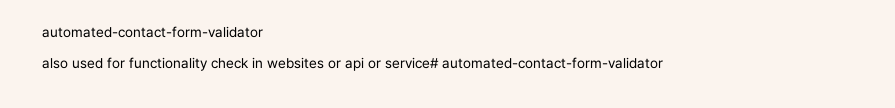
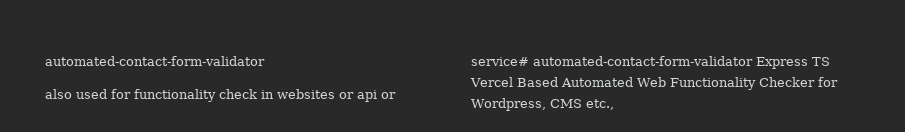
(663, 63) none -> [756,57,830,69] [470,77,838,90] [471,98,614,111] Express TS Vercel Based Automated Web Functionality Checker for Wordpress, CMS etc.,

